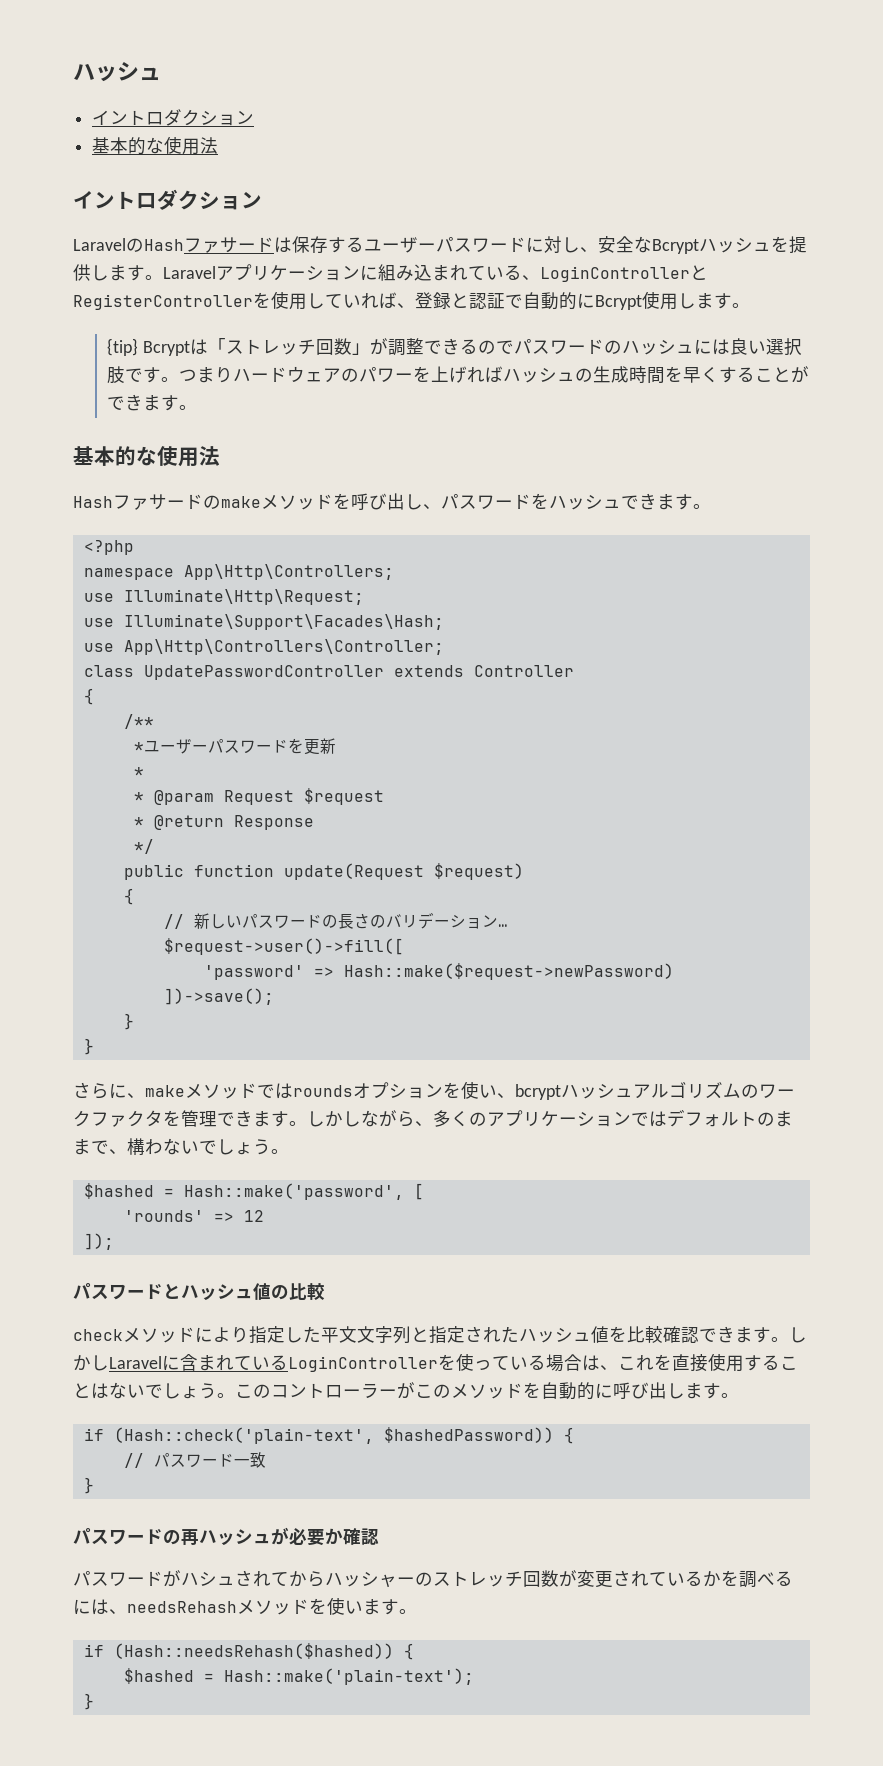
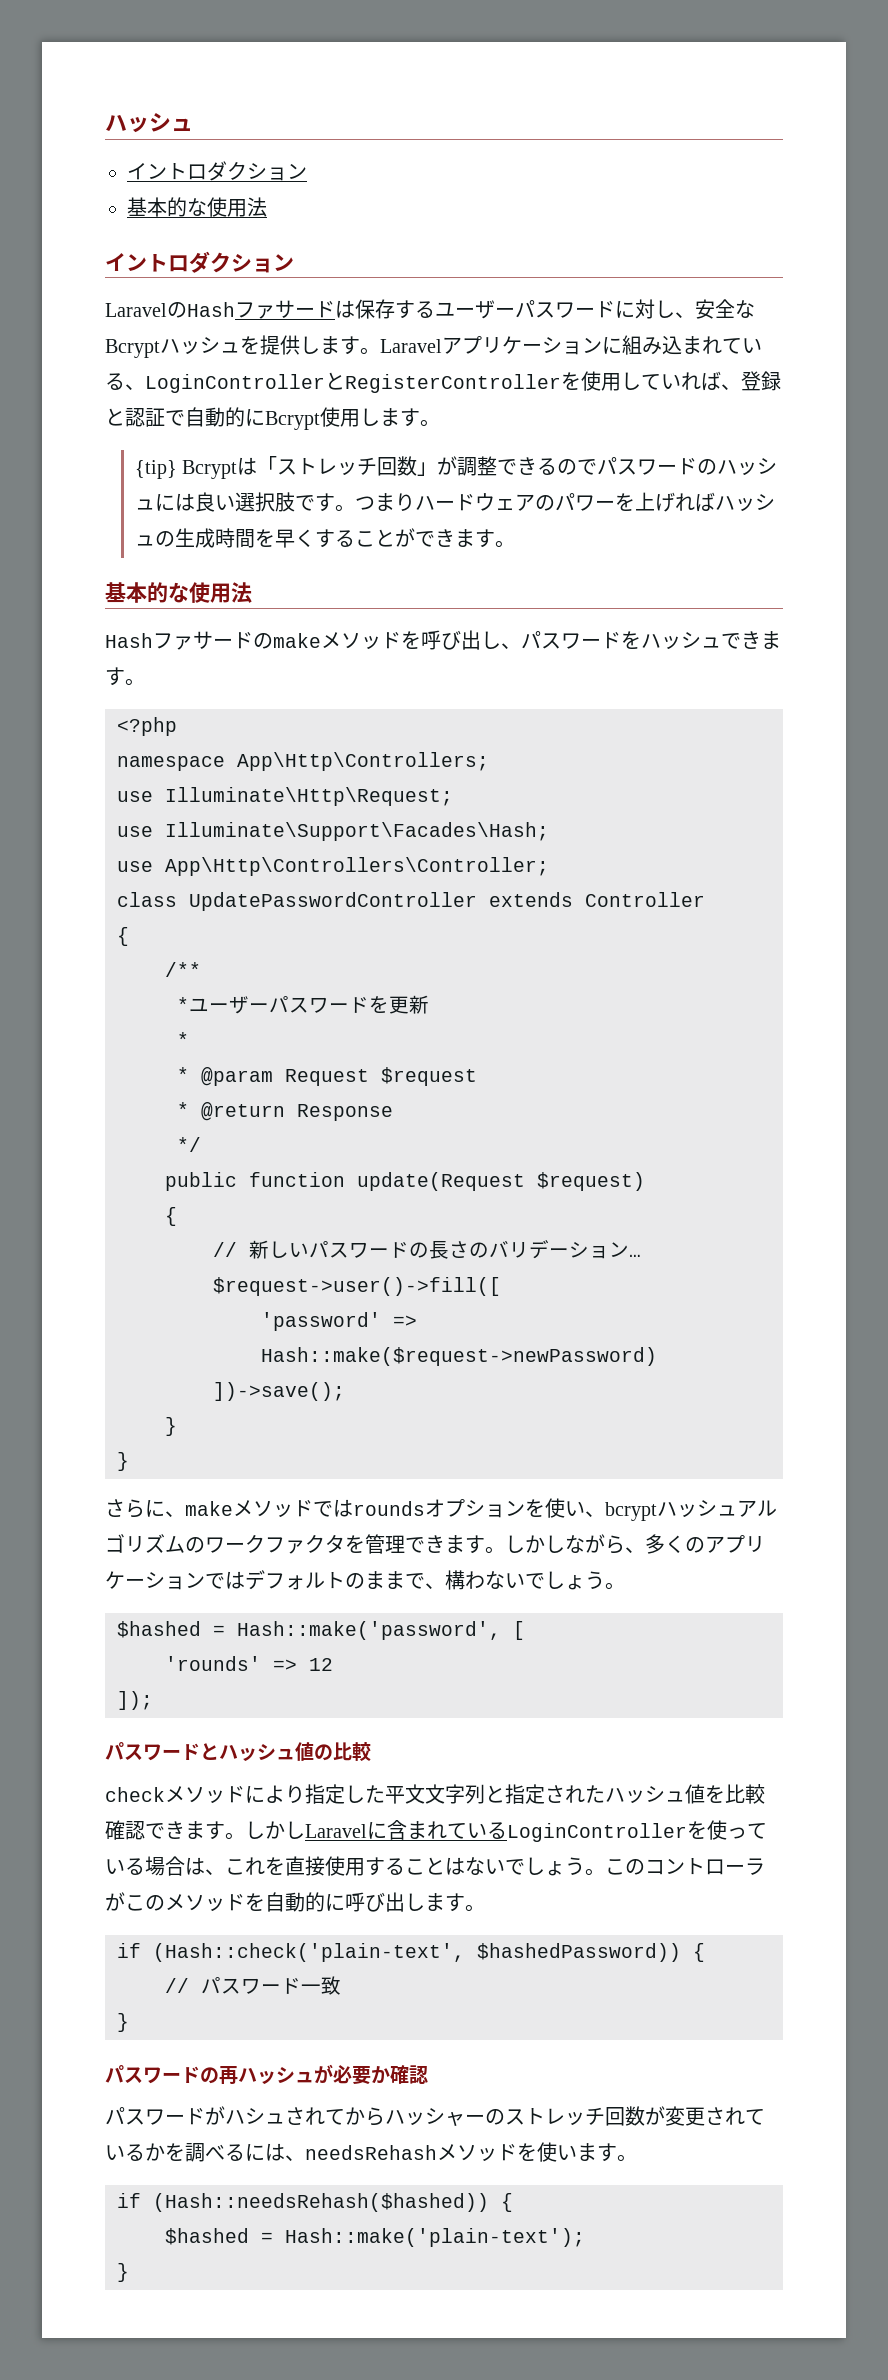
[379,1389,397,1397] ー -> (765, 1866) none

